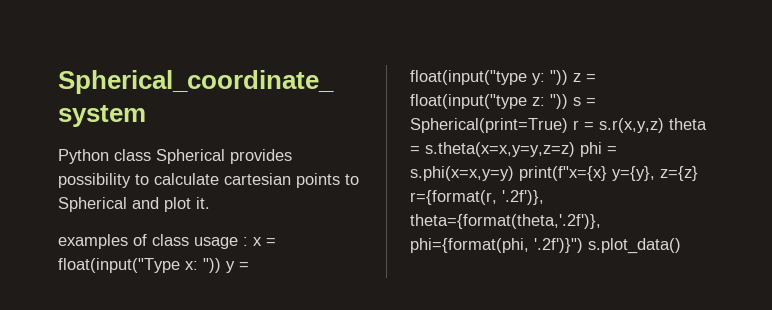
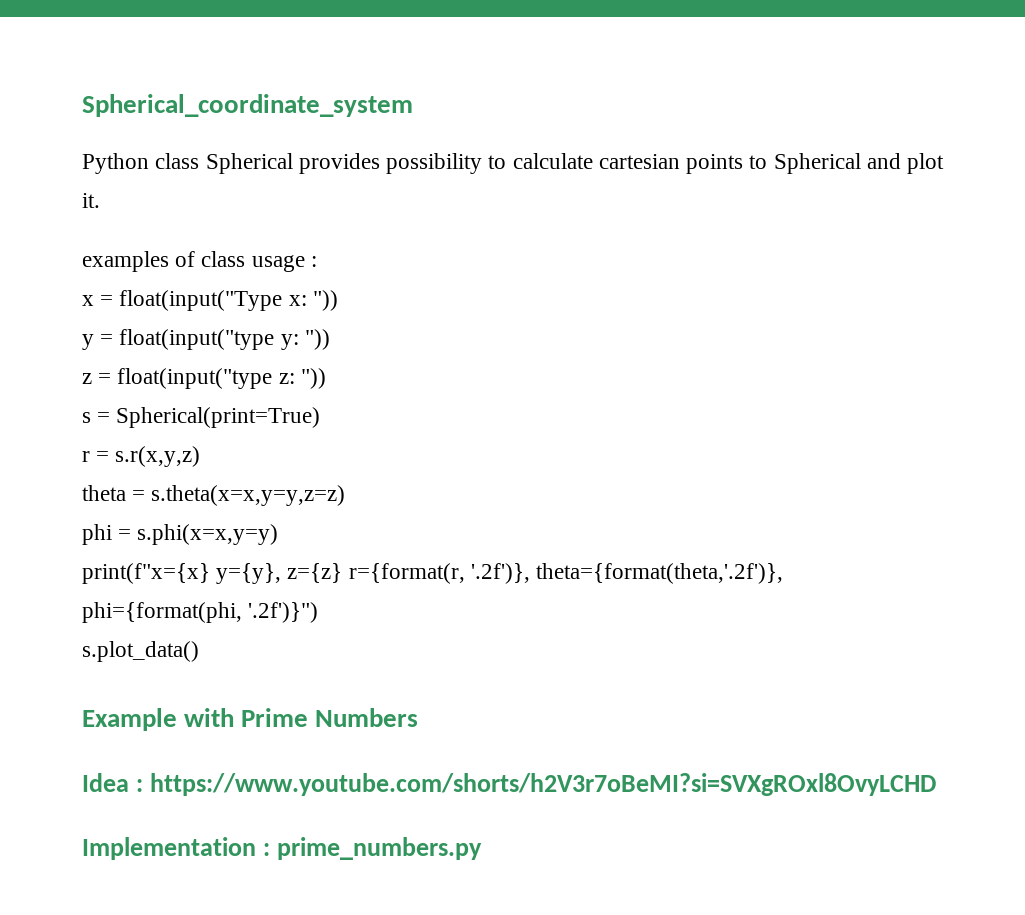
(248, 241) none -> (317, 261) //
(221, 265) none -> (338, 300) //
(568, 77) none -> (330, 339) //
(568, 101) none -> (326, 378) //
(568, 125) none -> (321, 417) //
(664, 125) none -> (201, 456) //
(575, 149) none -> (346, 495) //
(514, 173) none -> (279, 534) //
(583, 245) none -> (319, 612) //
(681, 246) none -> [82,708,419,731] [82,773,936,796] [82,837,482,860] // Example with Prime Numbers // Idea : https://www.youtube.com/shorts/h2V3r7oBeMI?si=SVXgROxl8OvyLCHD // Implementation : prime_numbers.py

